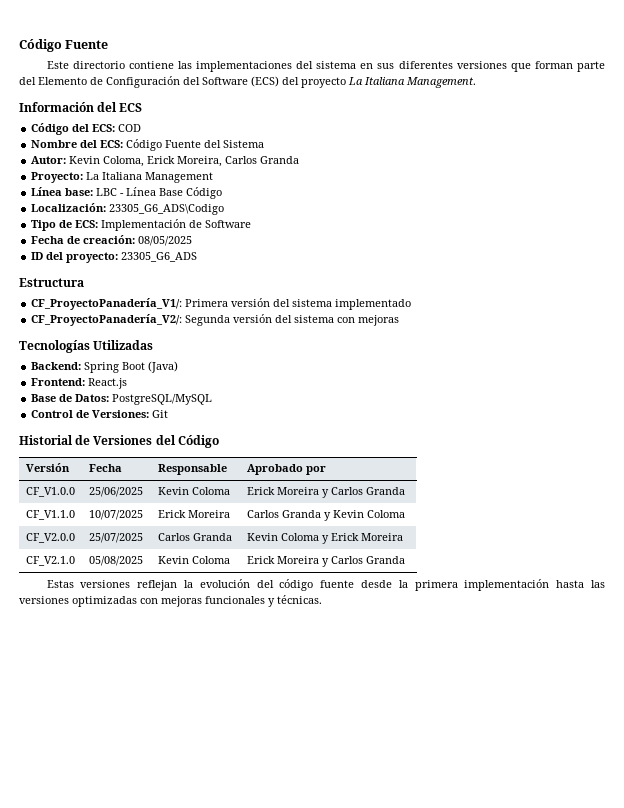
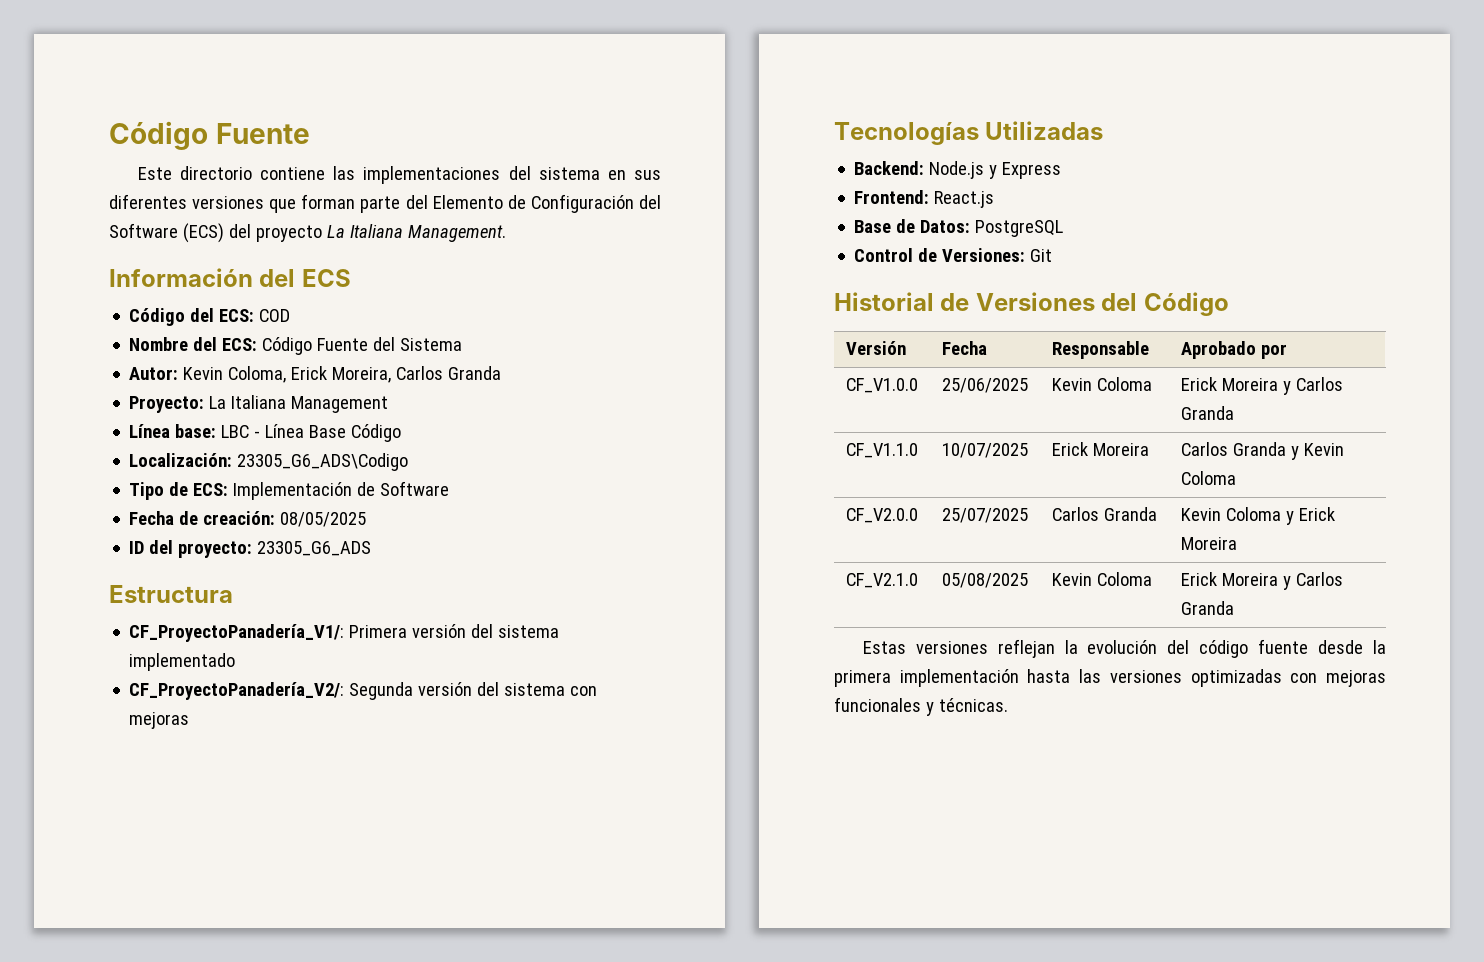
[84,361,179,373] Spring Boot (Java) -> [929,161,1062,179] Node.js y Express
[112,394,213,405] PostgreSQL/MySQL -> [975,220,1064,237] PostgreSQL

